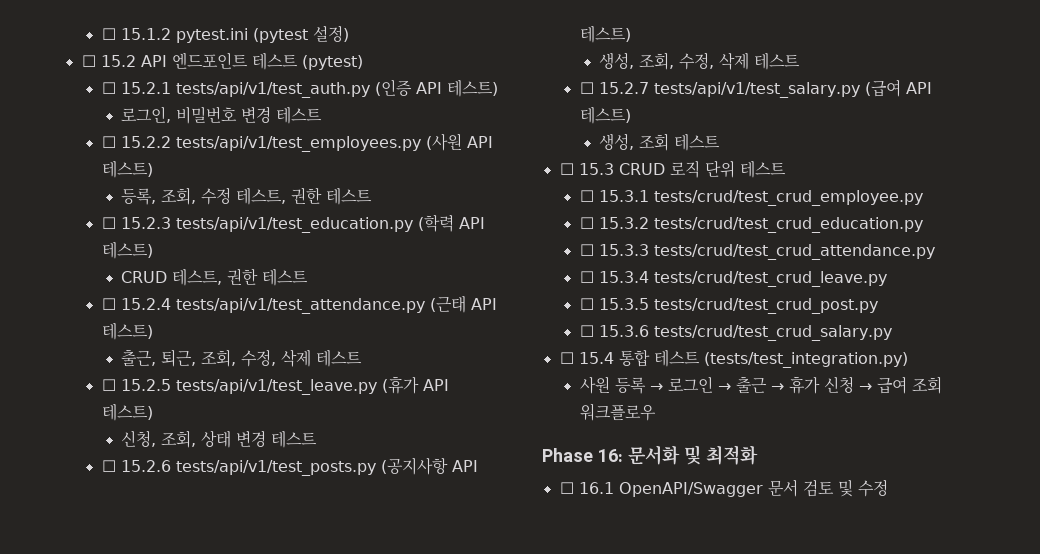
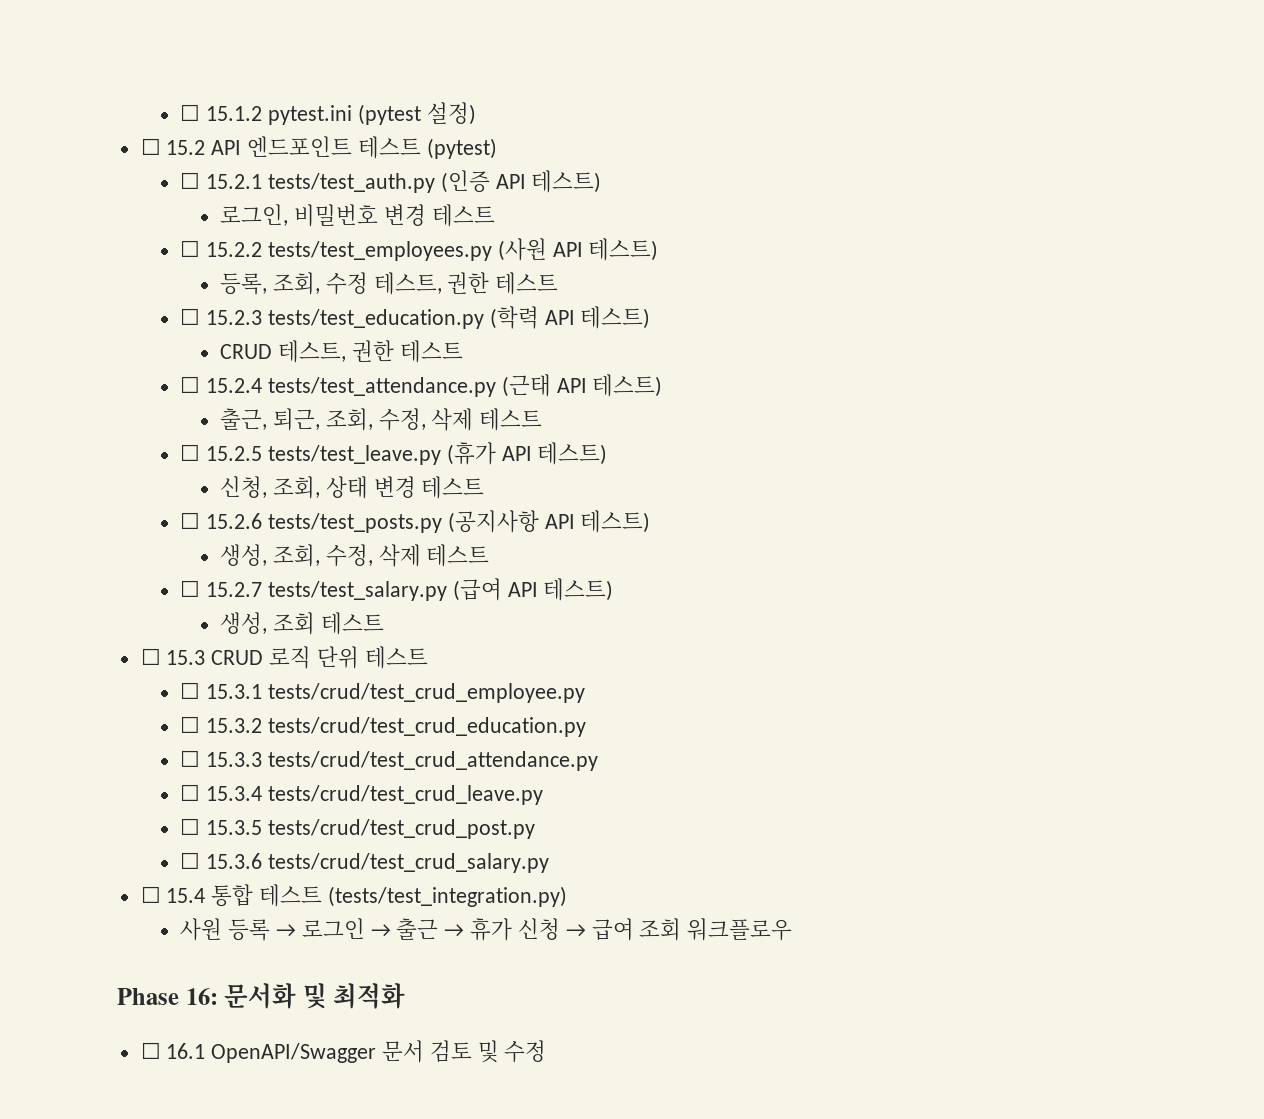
[175,82,370,98] tests/api/v1/test_auth.py -> [268,173,436,193] tests/test_auth.py
[175,136,421,152] tests/api/v1/test_employees.py -> [268,241,493,261] tests/test_employees.py
[175,217,413,233] tests/api/v1/test_education.py -> [268,309,485,329] tests/test_education.py
[175,298,425,314] tests/api/v1/test_attendance.py -> [268,377,497,397] tests/test_attendance.py
[175,379,377,395] tests/api/v1/test_leave.py -> [268,445,442,465] tests/test_leave.py
[175,460,376,476] tests/api/v1/test_posts.py -> [268,513,443,533] tests/test_posts.py
[653,82,860,98] tests/api/v1/test_salary.py -> [268,581,448,601] tests/test_salary.py

